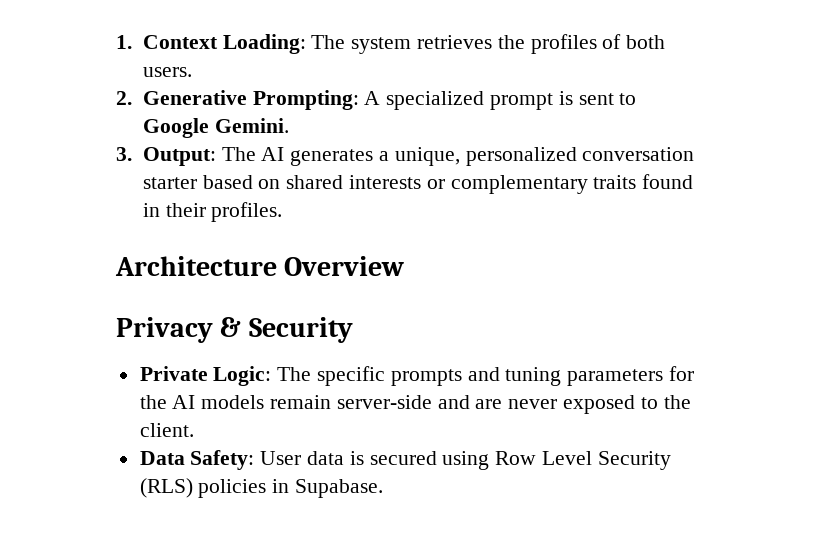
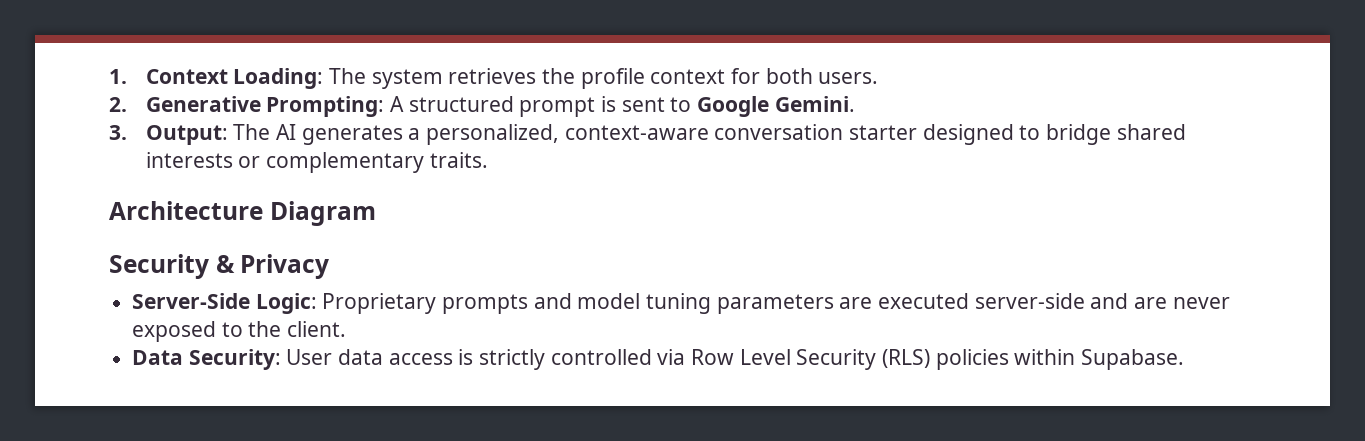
[530,34,622,54] profiles of -> [580,68,761,89] profile context for
[386,91,485,110] specialized -> [408,96,514,112] structured
[394,147,695,166] [142,174,694,194] [142,202,283,222] [115,256,405,276] [116,317,353,343] [139,366,386,386] unique, personalized conversation starter based on shared interests or complementary traits found in their profiles. // Architecture Overview // Privacy & Security // Private Logic: The specific -> [426,124,1186,145] [145,152,488,173] [109,201,376,226] [109,254,330,279] [132,293,437,314] personalized, context-aware conversation starter designed to bridge shared interests or complementary traits. // Architecture Diagram // Security & Privacy // Server-Side Logic: Proprietary
(500, 374) none -> [577,293,641,309] model
[669,366,695,381] [139,395,332,409] for the AI models remain -> [839,293,970,309] are executed
[190,450,255,470] Safety: -> [188,349,281,370] Security:
[349,451,490,470] is secured using -> [388,349,686,370] access is strictly controlled via
[272,479,290,493] in -> [1014,349,1076,365] within

